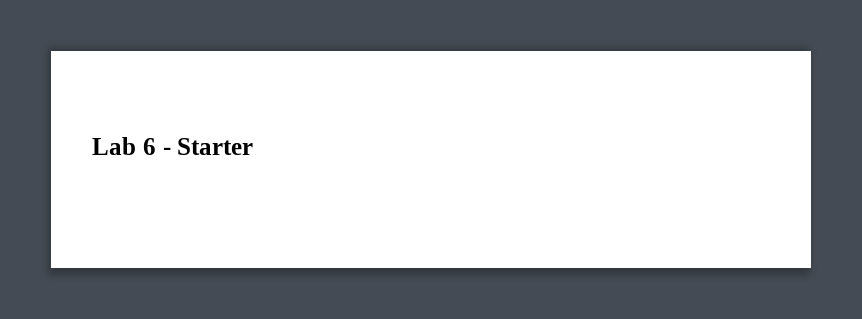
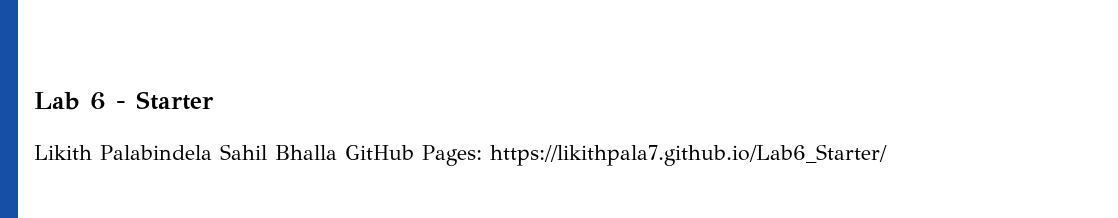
(254, 146) none -> [34,144,887,166] // Likith Palabindela Sahil Bhalla GitHub Pages: https://likithpala7.github.io/Lab6_Starter/

